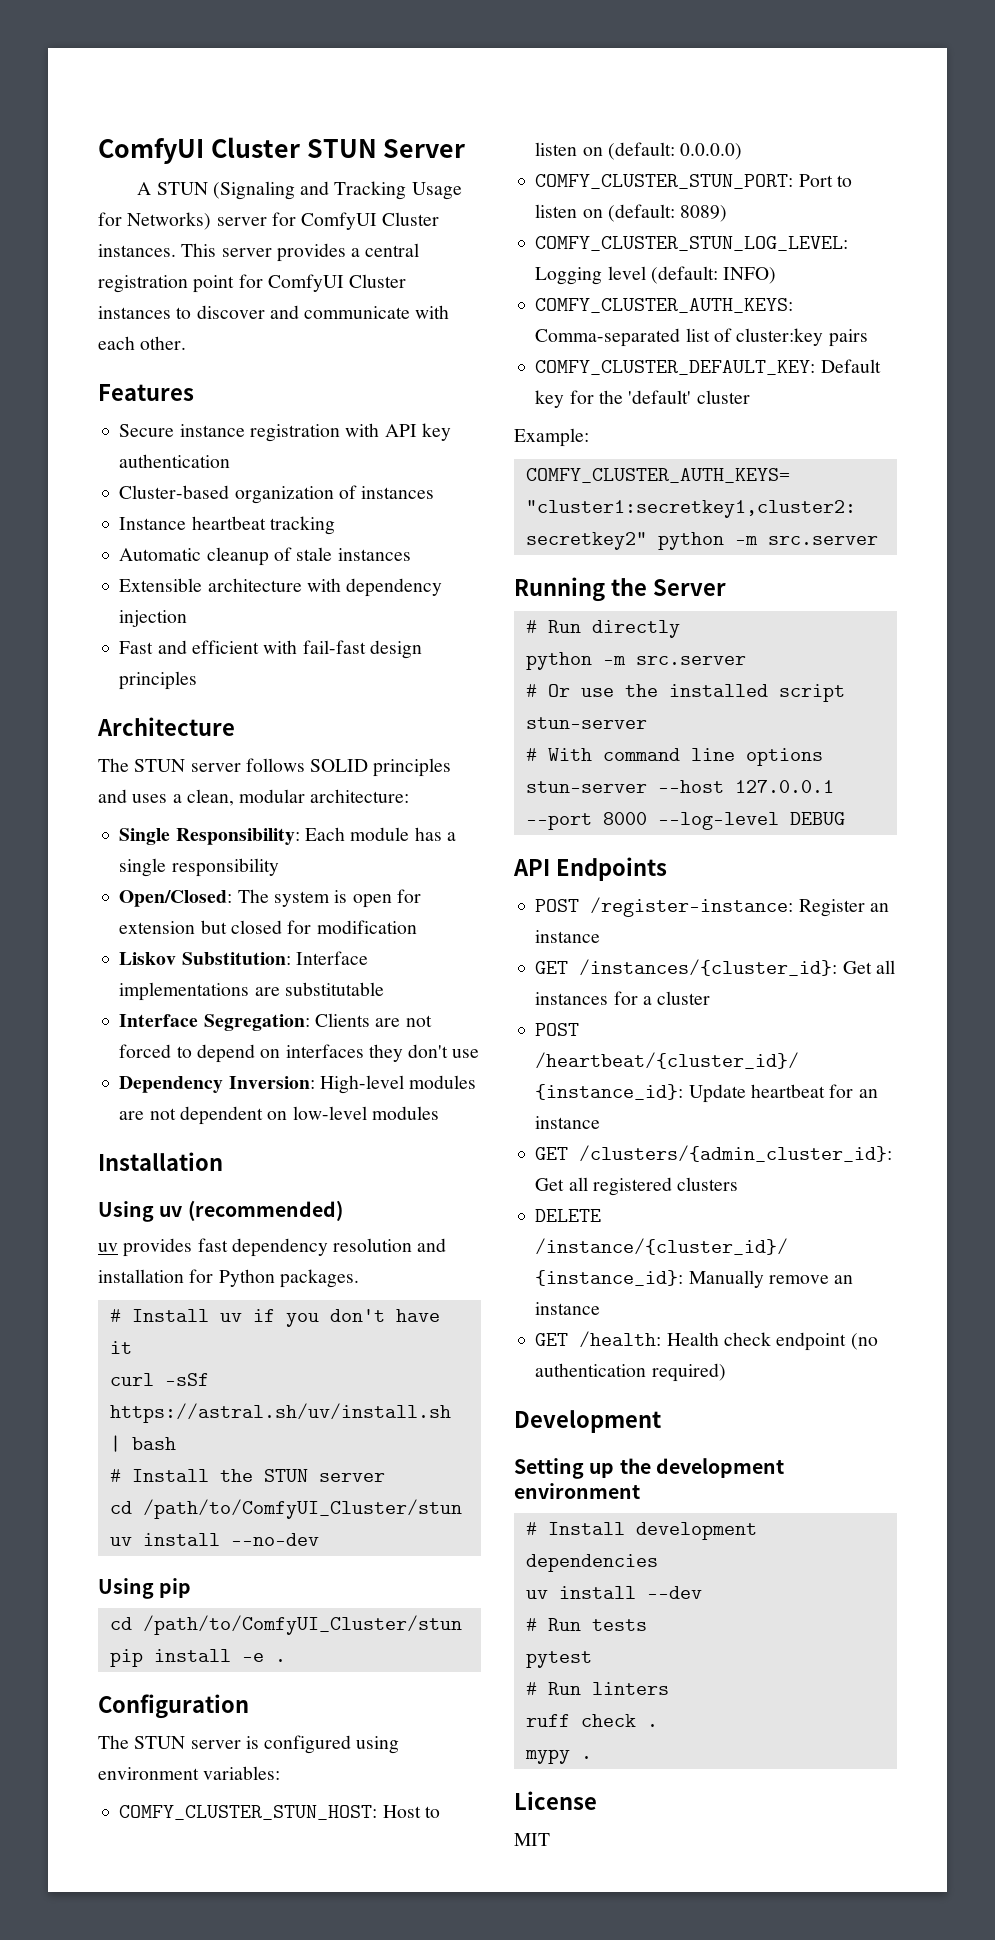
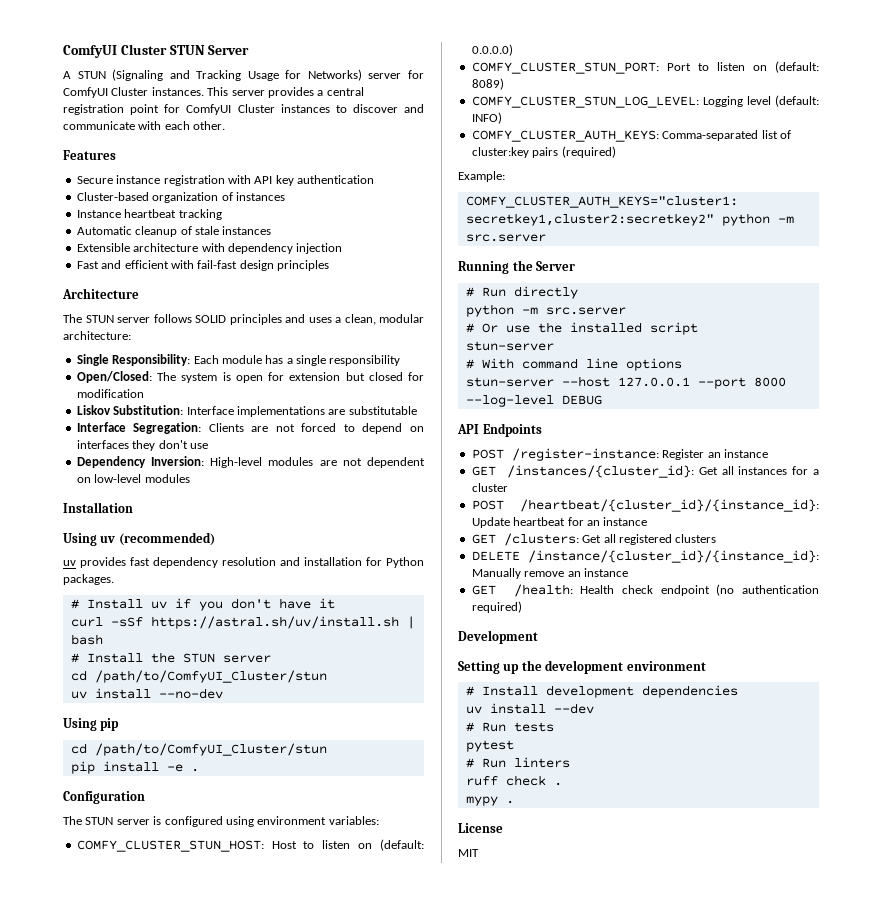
[535,359,881,375] [535,390,750,408] // COMFY_CLUSTER_DEFAULT_KEY: Default key for the 'default' cluster -> [561,146,616,158] (required)
[579,1145,893,1162] /clusters/{admin_cluster_id}: -> [503,533,579,546] /clusters:

